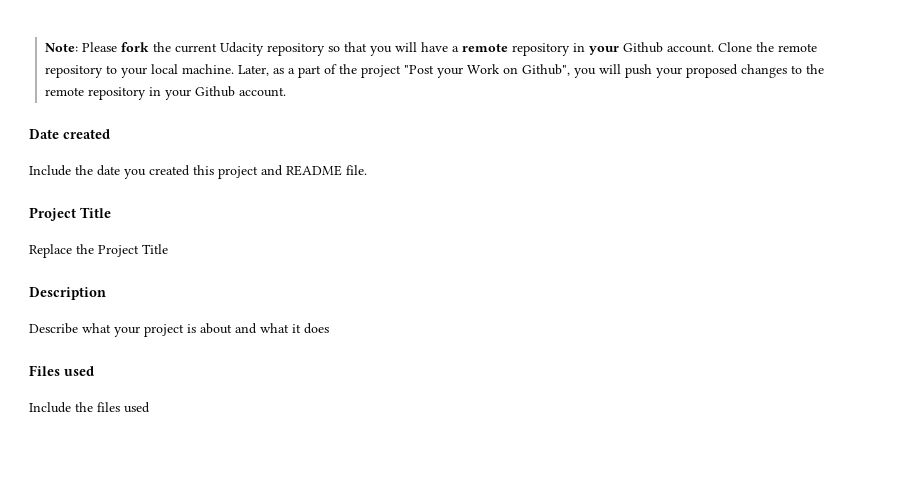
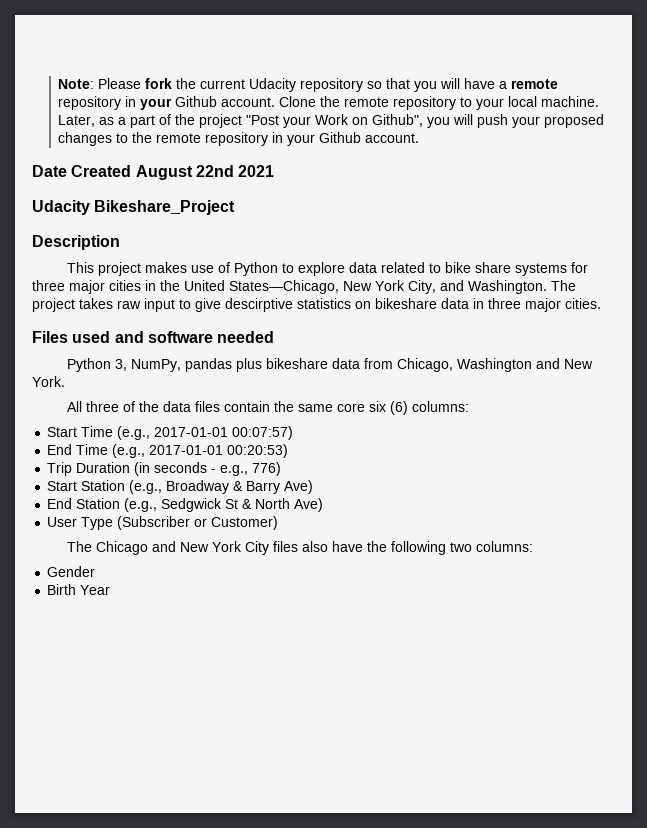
[63,129,110,139] [29,165,367,179] [29,207,111,221] [29,244,168,258] [29,287,106,300] [29,323,329,337] [29,365,94,376] [29,402,150,413] created // Include the date you created this project and README file. // Project Title // Replace the Project Title // Description // Describe what your project is about and what it does // Files used // Include the files used -> [71,165,275,180] [32,200,236,215] [32,235,120,250] [66,262,588,276] [32,280,576,294] [32,298,601,312] [32,331,275,343] [66,358,593,372] [32,376,65,387] [66,401,469,415] [47,426,294,440] [47,444,289,458] [47,462,282,476] [47,480,314,494] [47,498,324,512] [47,516,279,530] [66,541,533,555] [47,566,96,577] [47,584,111,595] Created August 22nd 2021 // Udacity Bikeshare_Project // Description // This project makes use of Python to explore data related to bike share systems for three major cities in the United States—Chicago, New York City, and Washington. The project takes raw input to give descirptive statistics on bikeshare data in three major cities. // Files used and software needed // Python 3, NumPy, pandas plus bikeshare data from Chicago, Washington and New York. // All three of the data files contain the same core six (6) columns: // Start Time (e.g., 2017-01-01 00:07:57) // End Time (e.g., 2017-01-01 00:20:53) // Trip Duration (in seconds - e.g., 776) // Start Station (e.g., Broadway & Barry Ave) // End Station (e.g., Sedgwick St & North Ave) // User Type (Subscriber or Customer) // The Chicago and New York City files also have the following two columns: // Gender // Birth Year

